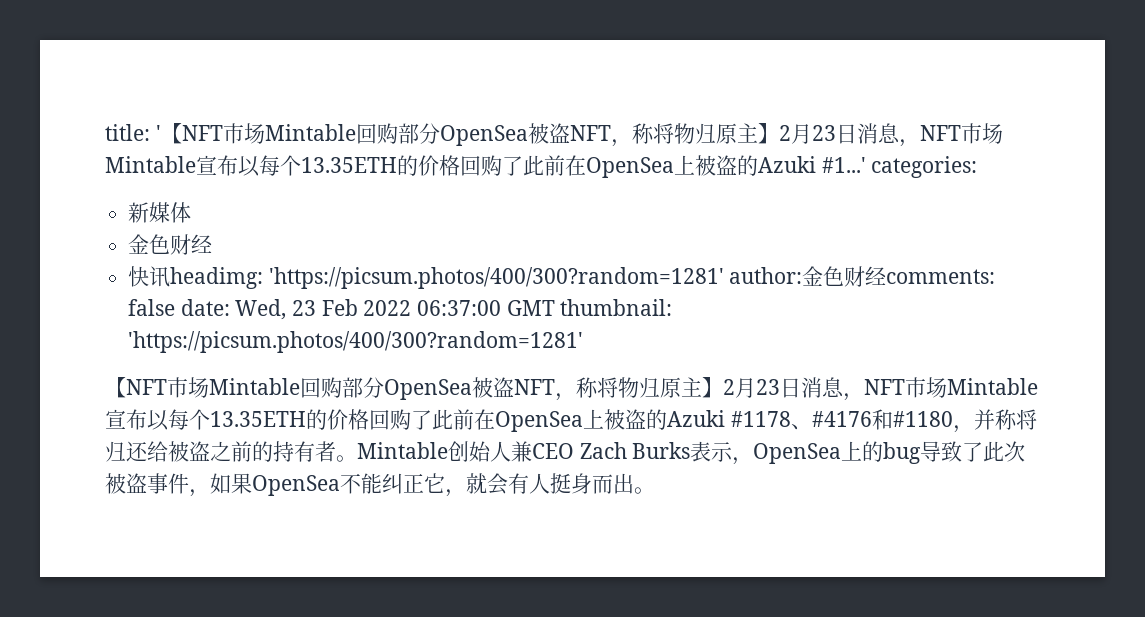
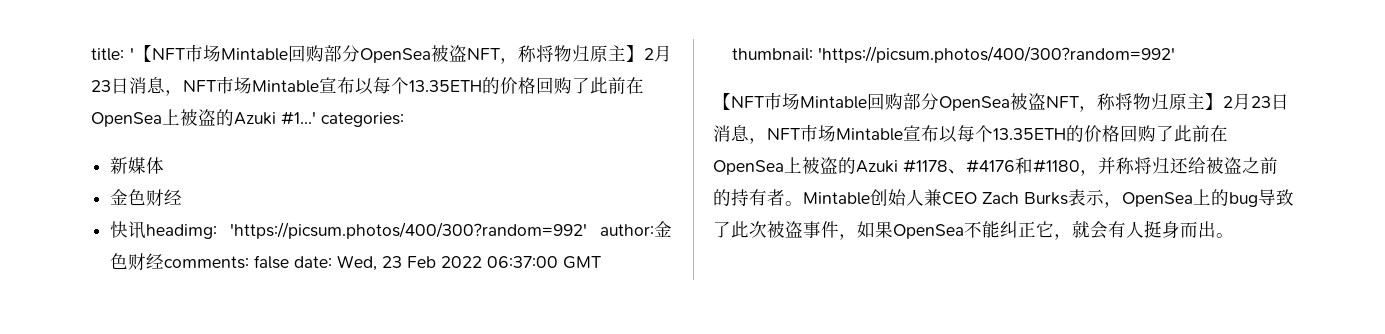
[268,267,724,289] 'https://picsum.photos/400/300?random=1281' -> [230,222,588,239] 'https://picsum.photos/400/300?random=992'
[128,331,584,353] 'https://picsum.photos/400/300?random=1281' -> [818,46,1176,63] 'https://picsum.photos/400/300?random=992'

